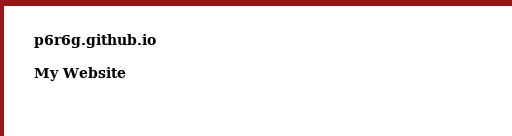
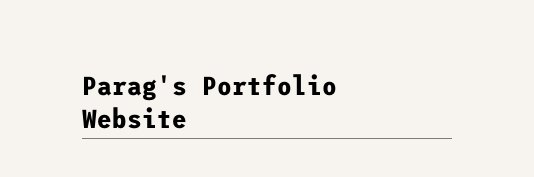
[34,34,156,48] [34,68,59,81] p6r6g.github.io // My -> [82,74,337,101] Parag's Portfolio

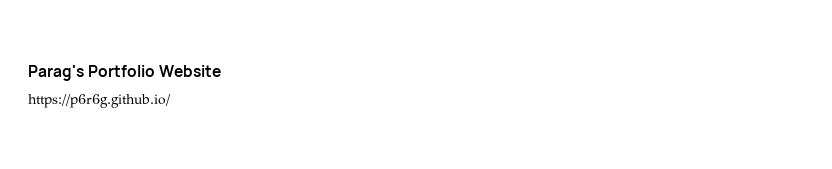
(187, 118) none -> [28,94,171,108] // https://p6r6g.github.io/

